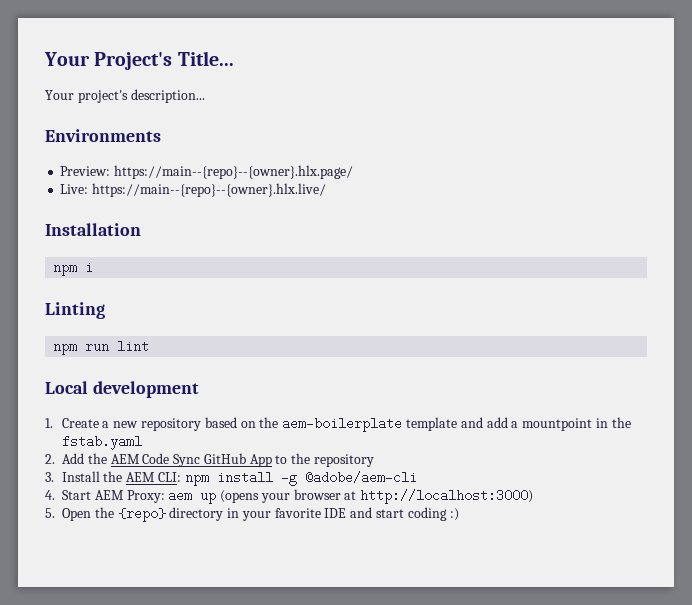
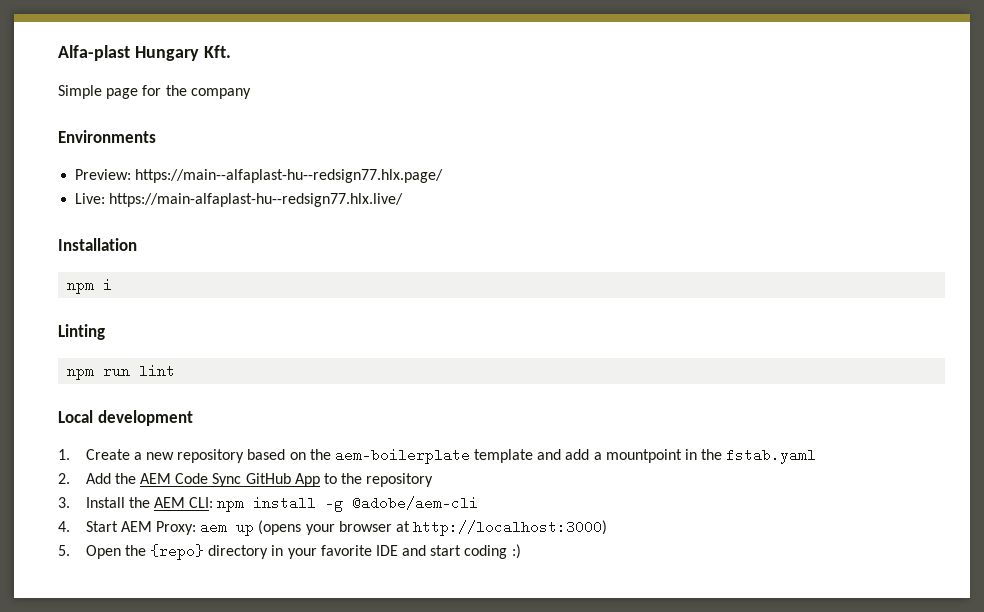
[44,51,234,70] [45,89,205,103] Your Project's Title... // Your project's description... -> [58,45,231,61] [58,85,251,99] Alfa-plast Hungary Kft. // Simple page for the company
[114,165,354,179] https://main--{repo}--{owner}.hlx.page/ -> [135,169,444,183] https://main--alfaplast-hu--redsign77.hlx.page/
[92,183,327,197] https://main--{repo}--{owner}.hlx.live/ -> [109,193,404,207] https://main-alfaplast-hu--redsign77.hlx.live/

